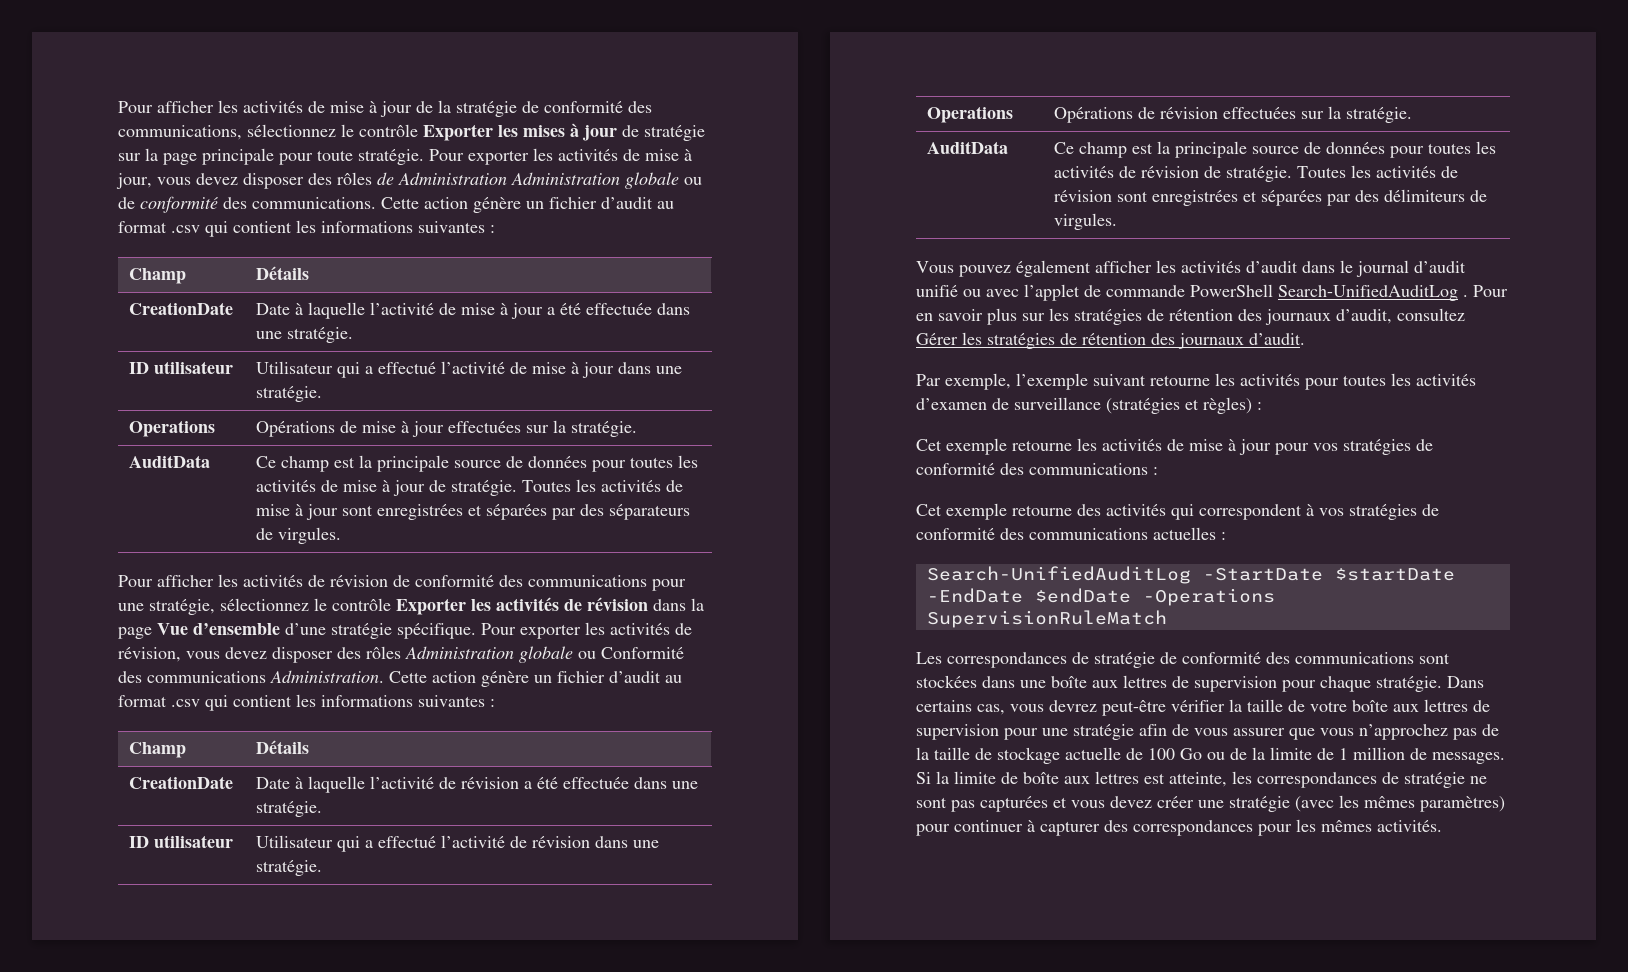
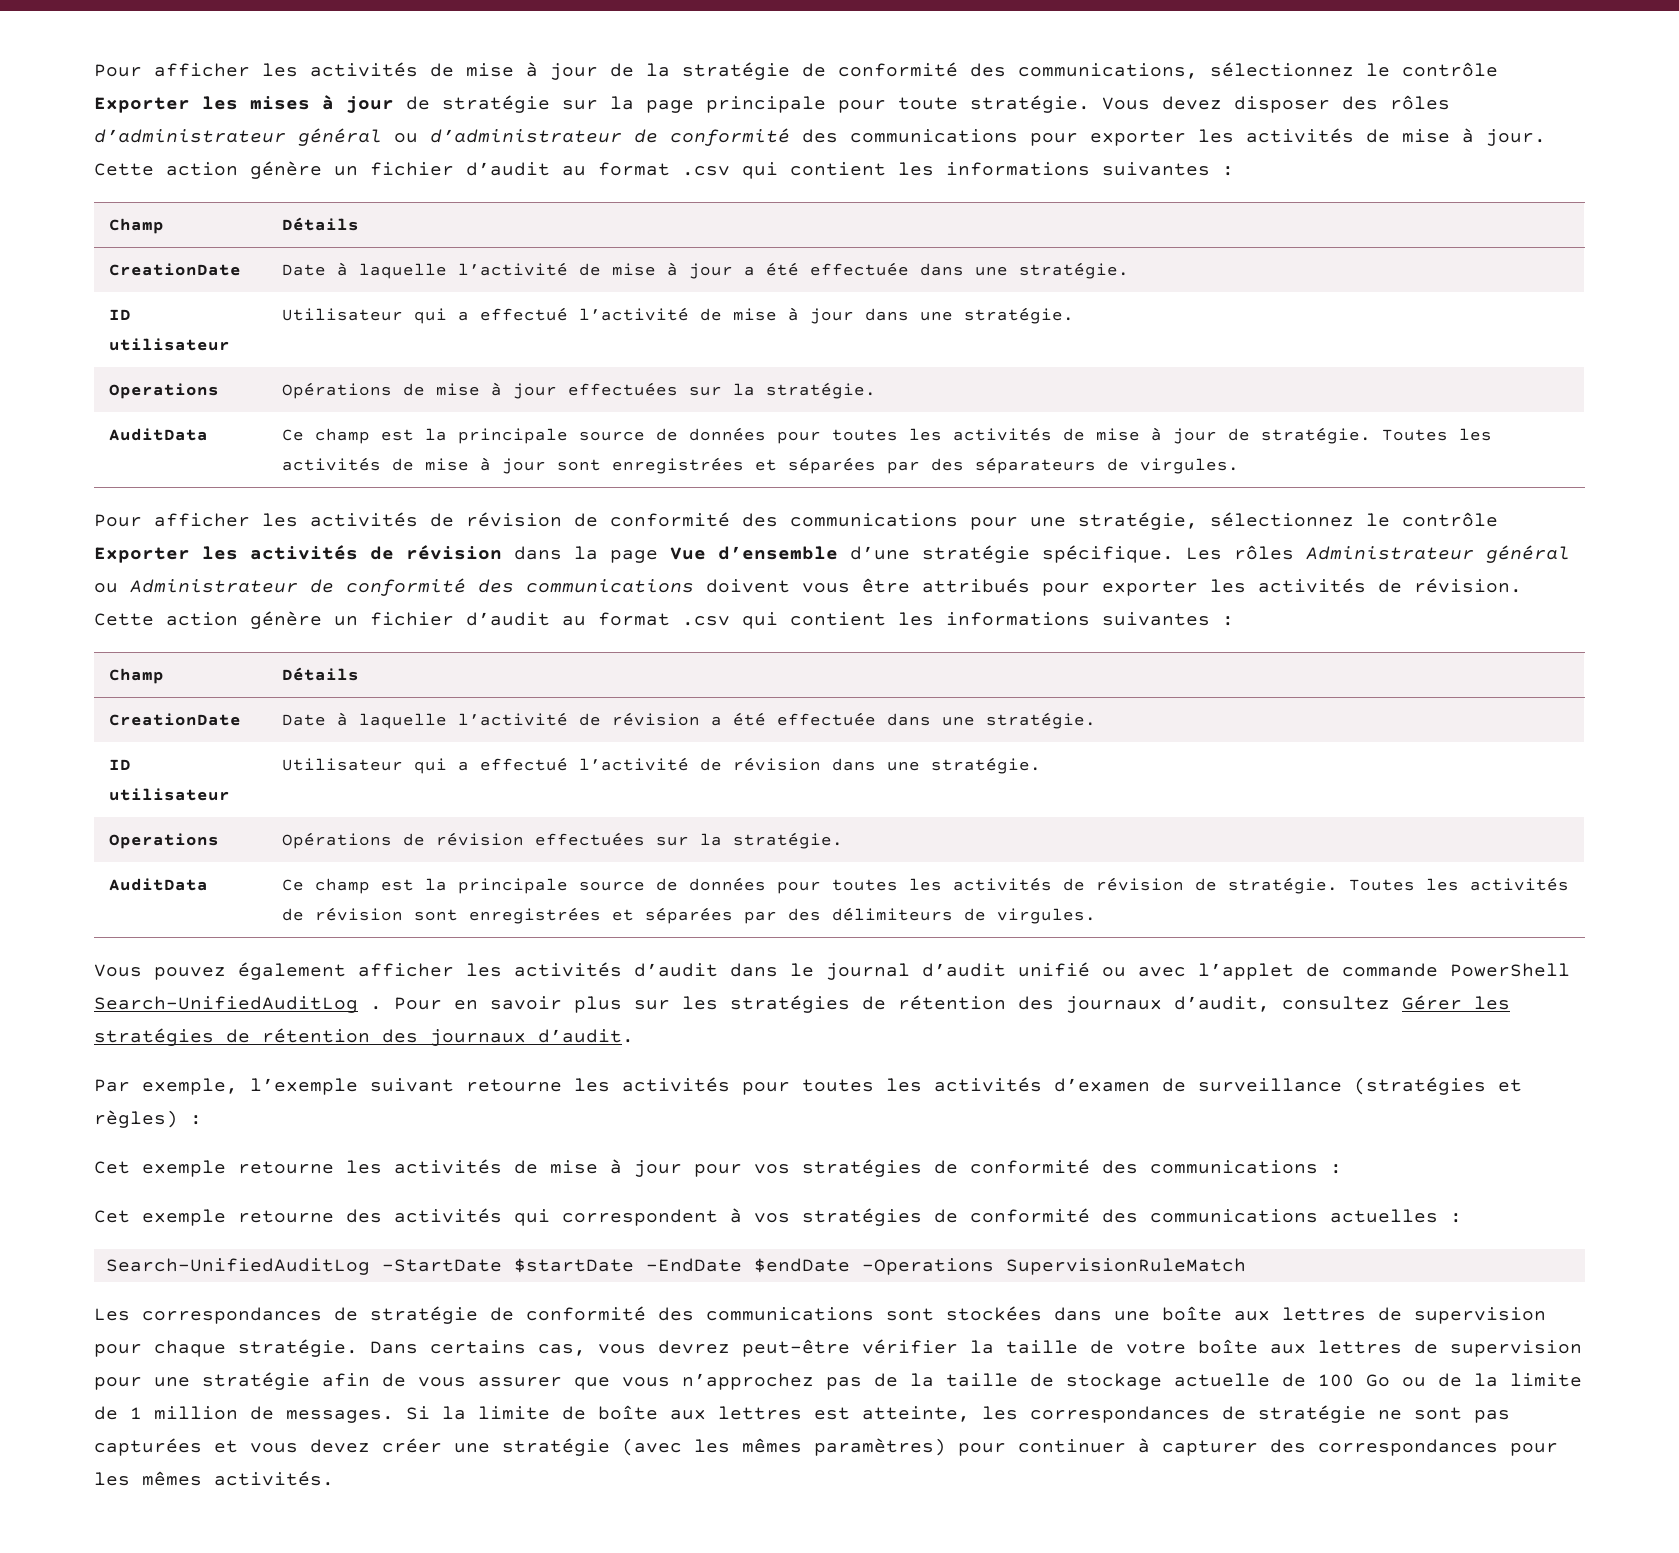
[429,149,464,161] Pour -> [1102,95,1450,113] [94,128,1078,146] Vous devez disposer des rôles d’administrateur général ou d’administrateur de conformité des communications pour
[116,172,702,189] [118,196,376,213] jour, vous devez disposer des rôles de Administration Administration globale ou de conformité des communications. -> [1486,129,1546,146] jour.
[481,622,692,639] [118,646,684,663] [118,670,384,683] Pour exporter les activités de révision, vous devez disposer des rôles Administration globale ou Conformité des communications Administration. -> [1186,545,1570,563] [94,578,1522,596] Les rôles Administrateur général ou Administrateur de conformité des communications doivent vous être attribués pour exporter les activités de révision.

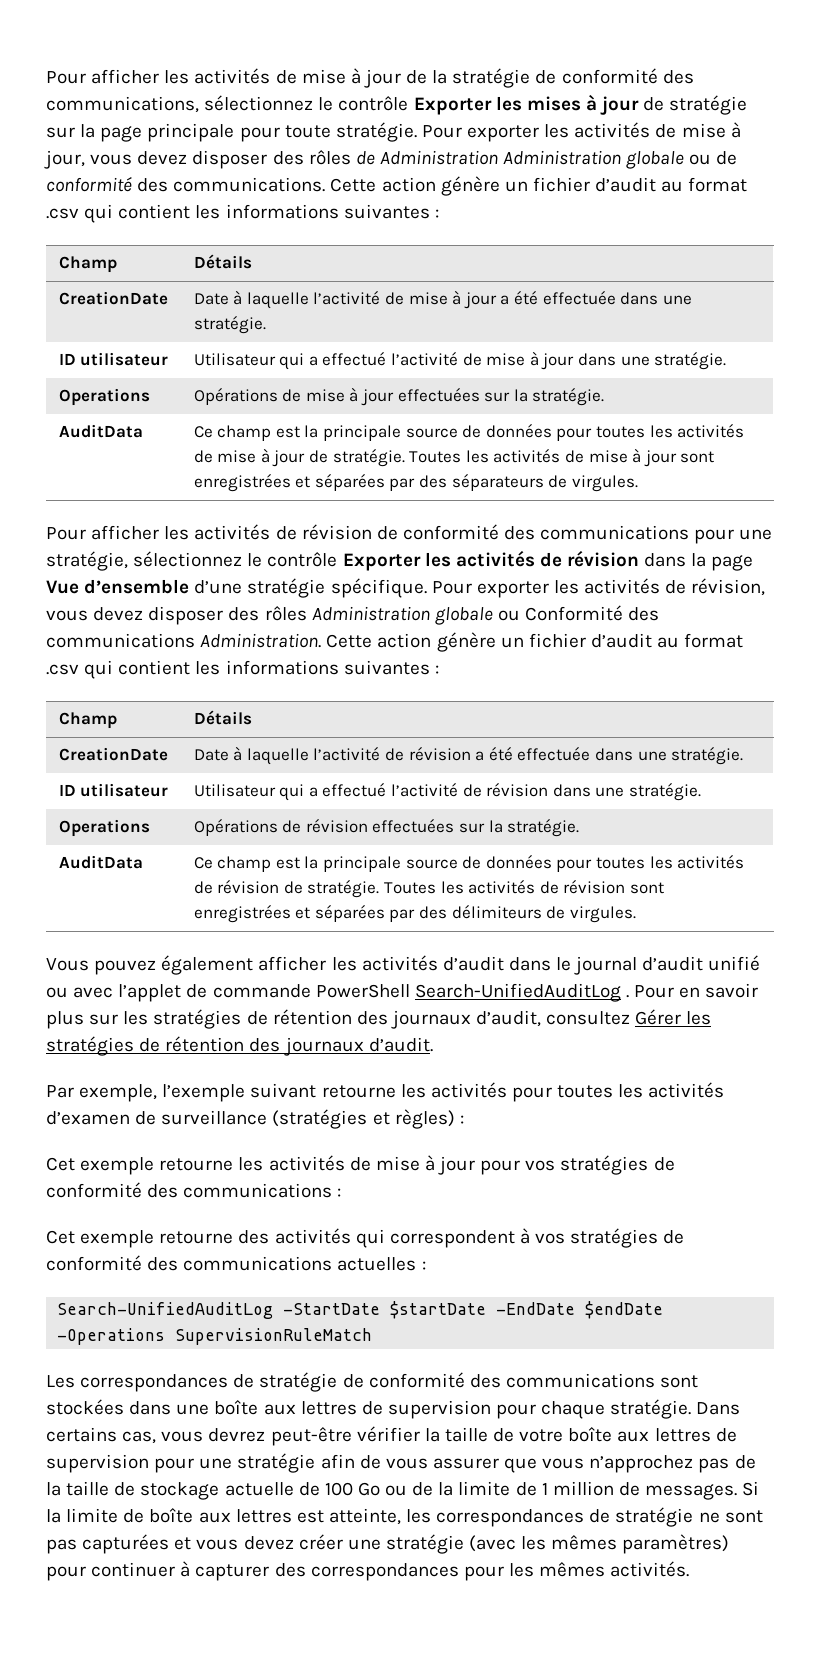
[1102,95,1450,113] [94,128,1078,146] Vous devez disposer des rôles d’administrateur général ou d’administrateur de conformité des communications pour -> [421,125,462,138] Pour
[1486,129,1546,146] jour. -> [44,150,738,169] [46,176,326,192] jour, vous devez disposer des rôles de Administration Administration globale ou de conformité des communications.
[1186,545,1570,563] [94,578,1522,596] Les rôles Administrateur général ou Administrateur de conformité des communications doivent vous être attribués pour exporter les activités de révision. -> [431,578,766,598] [46,605,660,625] [46,633,322,648] Pour exporter les activités de révision, vous devez disposer des rôles Administration globale ou Conformité des communications Administration.

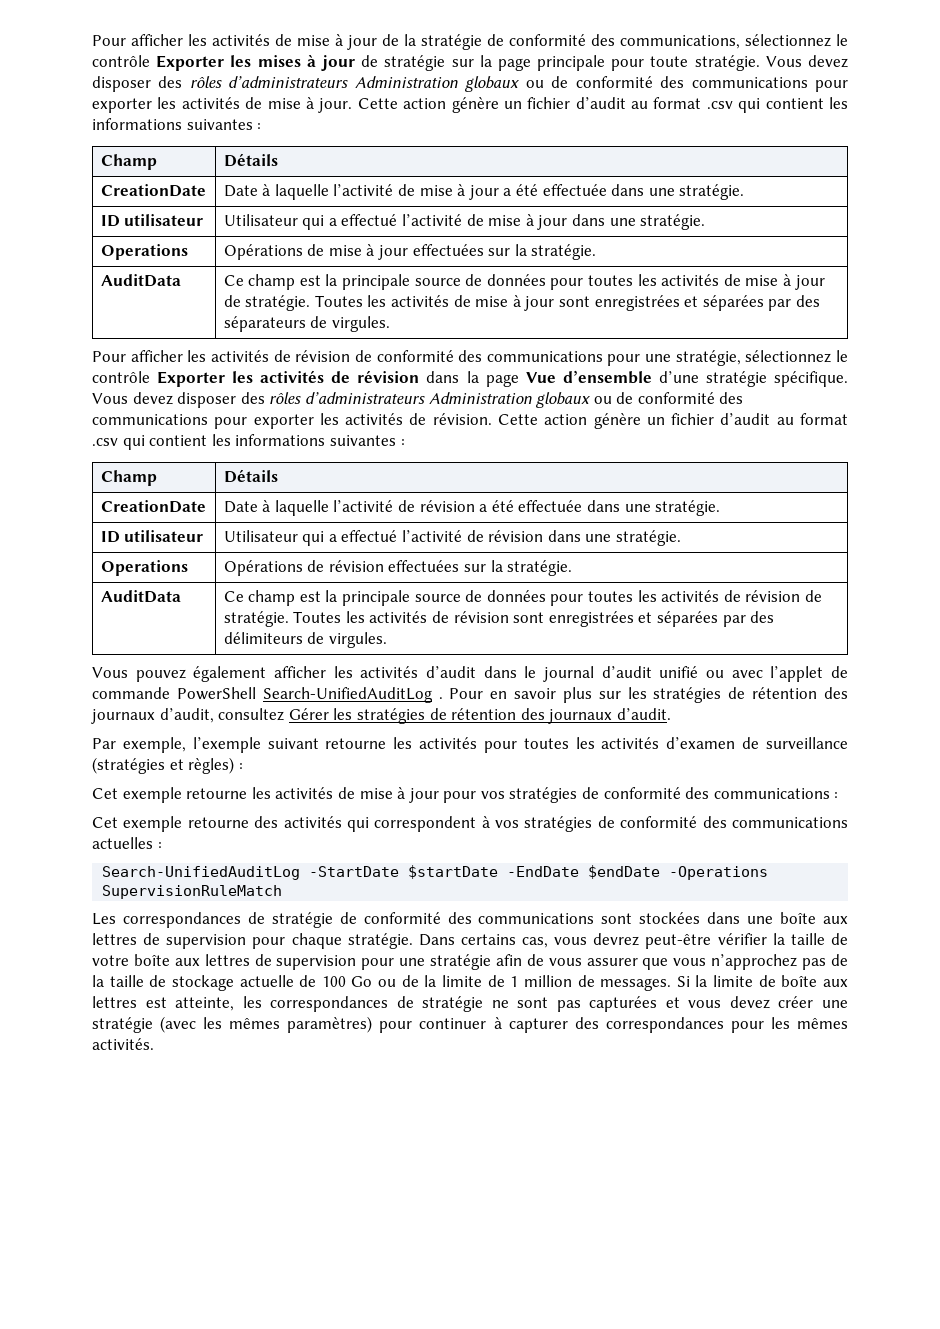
[421,125,462,138] Pour -> [765,55,848,68] [92,76,848,92] Vous devez disposer des rôles d’administrateurs Administration globaux ou de conformité des communications pour
[44,150,738,169] [46,176,326,192] jour, vous devez disposer des rôles de Administration Administration globale ou de conformité des communications. -> [318,98,353,113] jour.
[431,578,766,598] [46,605,660,625] [46,633,322,648] Pour exporter les activités de révision, vous devez disposer des rôles Administration globale ou Conformité des communications Administration. -> [92,392,744,408] [92,413,492,429] Vous devez disposer des rôles d’administrateurs Administration globaux ou de conformité des communications pour exporter les activités de révision.

